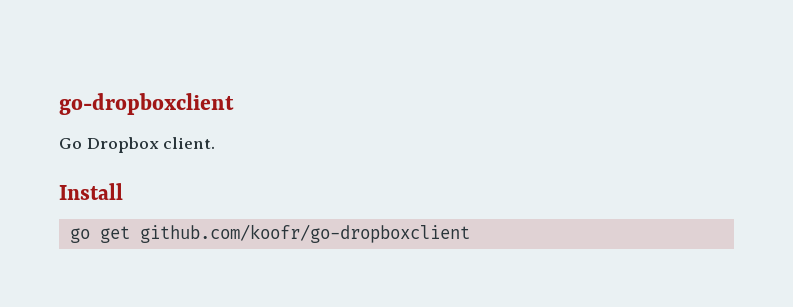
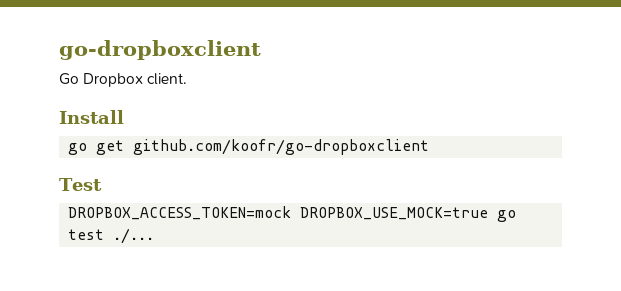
(470, 233) none -> [59,178,102,191] [68,206,517,222] [68,228,155,244] // Test // DROPBOX_ACCESS_TOKEN=mock DROPBOX_USE_MOCK=true go test ./...

